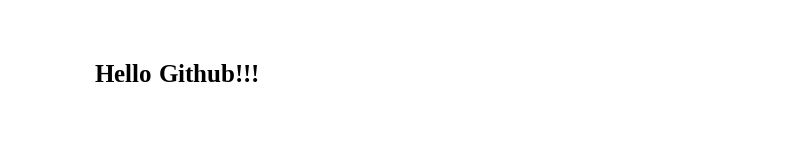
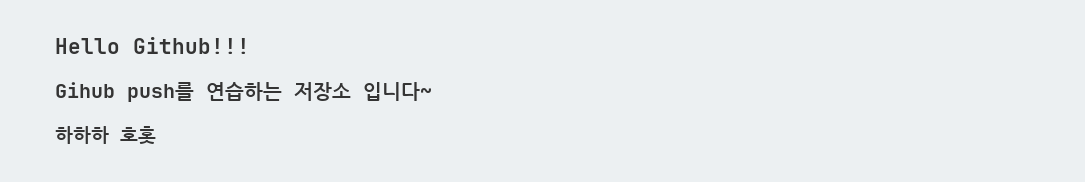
(259, 73) none -> [55,82,432,102] [55,126,156,145] // Gihub push를 연습하는 저장소 입니다~ // 하하하 호홋

